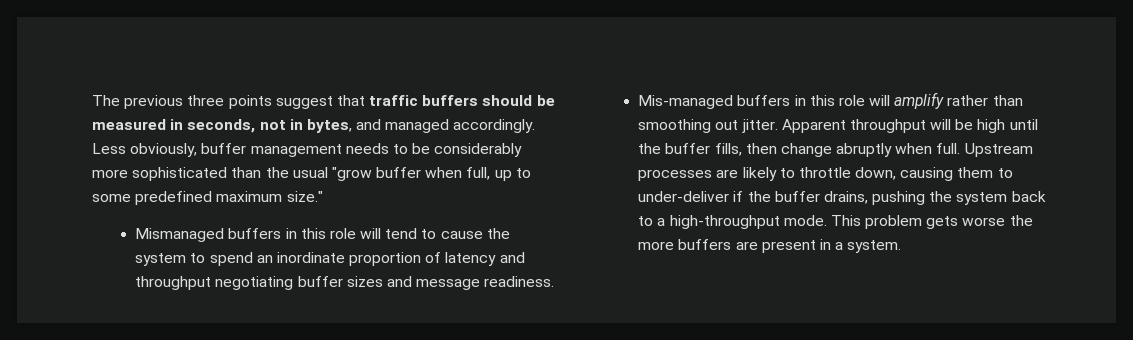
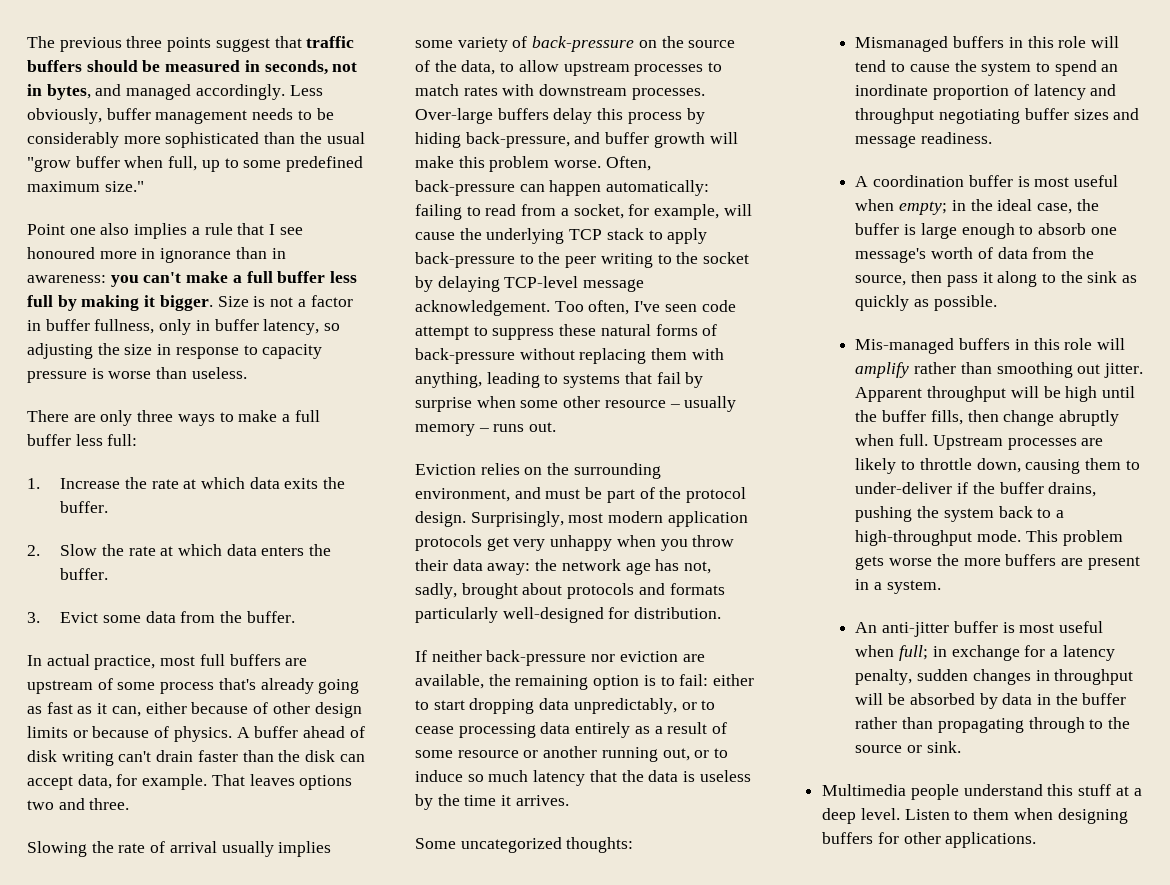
(323, 196) none -> [27,223,303,239] [27,247,286,263] [27,271,358,287] [27,295,353,311] [27,319,341,335] [27,343,323,359] [27,367,247,383] [27,410,320,426] [27,434,138,446] [27,477,346,489] [60,501,109,513] [27,544,332,556] [60,568,109,580] [27,611,295,623] [27,654,308,670] [27,678,360,694] [27,702,362,718] [27,726,365,742] [27,750,365,766] [27,774,353,790] [27,798,130,810] [27,841,332,857] [415,36,736,52] [415,60,723,76] [415,84,705,100] [415,108,705,124] [415,132,738,148] [415,156,651,172] [415,180,710,196] [415,204,752,220] [415,228,708,244] [415,252,750,268] [415,276,645,292] [415,300,736,316] [415,324,718,340] [415,348,724,364] [415,372,704,388] [415,396,737,412] [415,422,557,436] [415,463,661,479] [415,487,747,503] [415,511,748,527] [415,535,735,551] [415,559,712,575] [415,583,725,599] [415,607,722,623] [415,650,705,666] [415,674,755,690] [415,698,716,714] [415,722,728,738] [415,746,729,762] [415,770,751,786] [415,794,569,810] [415,837,634,853] // Point one also implies a rule that I see honoured more in ignorance than in awareness: you can't make a full buffer less full by making it bigger. Size is not a factor in buffer fullness, only in buffer latency, so adjusting the size in response to capacity pressure is worse than useless. // There are only three ways to make a full buffer less full: // 1. Increase the rate at which data exits the buffer. // 2. Slow the rate at which data enters the buffer. // 3. Evict some data from the buffer. // In actual practice, most full buffers are upstream of some process that's already going as fast as it can, either because of other design limits or because of physics. A buffer ahead of disk writing can't drain faster than the disk can accept data, for example. That leaves options two and three. // Slowing the rate of arrival usually implies some variety of back-pressure on the source of the data, to allow upstream processes to match rates with downstream processes. Over-large buffers delay this process by hiding back-pressure, and buffer growth will make this problem worse. Often, back-pressure can happen automatically: failing to read from a socket, for example, will cause the underlying TCP stack to apply back-pressure to the peer writing to the socket by delaying TCP-level message acknowledgement. Too often, I've seen code attempt to suppress these natural forms of back-pressure without replacing them with anything, leading to systems that fail by surprise when some other resource – usually memory – runs out. // Eviction relies on the surrounding environment, and must be part of the protocol design. Surprisingly, most modern application protocols get very unhappy when you throw their data away: the network age has not, sadly, brought about protocols and formats particularly well-designed for distribution. // If neither back-pressure nor eviction are available, the remaining option is to fail: either to start dropping data unpredictably, or to cease processing data entirely as a result of some resource or another running out, or to induce so much latency that the data is useless by the time it arrives. // Some uncategorized thoughts:
(555, 281) none -> [855,175,1118,187] [855,199,1099,215] [855,223,1117,239] [855,247,1094,263] [855,271,1138,287] [855,295,997,311] // A coordination buffer is most useful when empty; in the ideal case, the buffer is large enough to absorb one message's worth of data from the source, then pass it along to the sink as quickly as possible.
(902, 246) none -> [855,621,1103,637] [855,645,1115,661] [855,669,1134,685] [855,693,1127,709] [855,717,1130,733] [855,741,961,753] [822,784,1142,800] [822,808,1128,824] [822,832,1037,848] // An anti-jitter buffer is most useful when full; in exchange for a latency penalty, sudden changes in throughput will be absorbed by data in the buffer rather than propagating through to the source or sink. // Multimedia people understand this stuff at a deep level. Listen to them when designing buffers for other applications.

